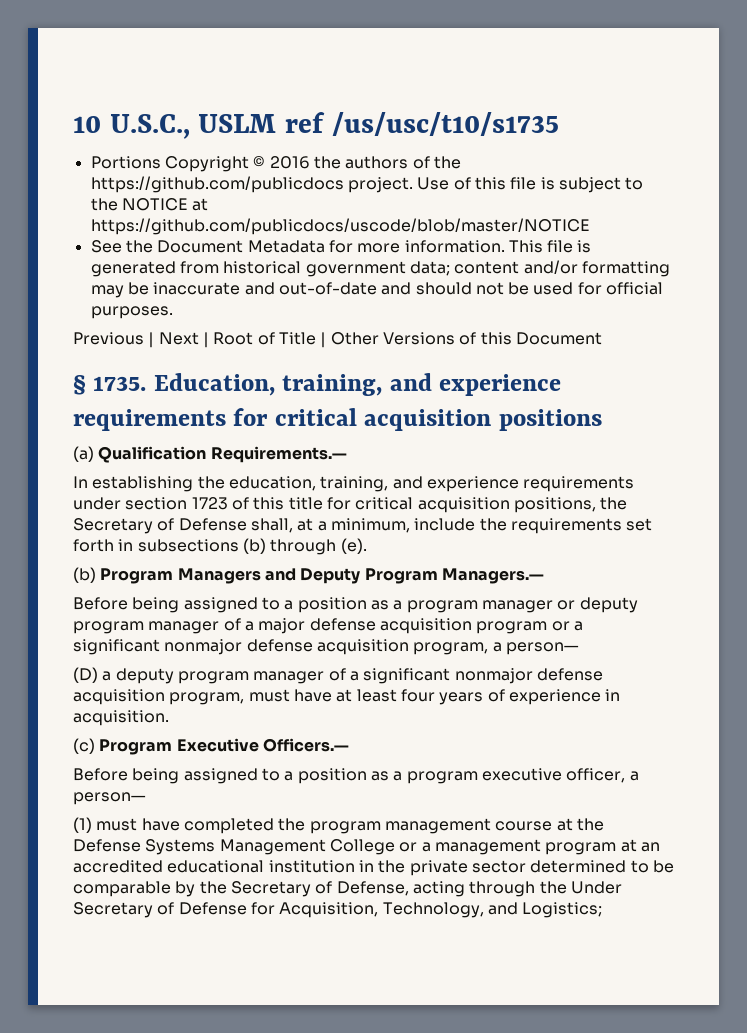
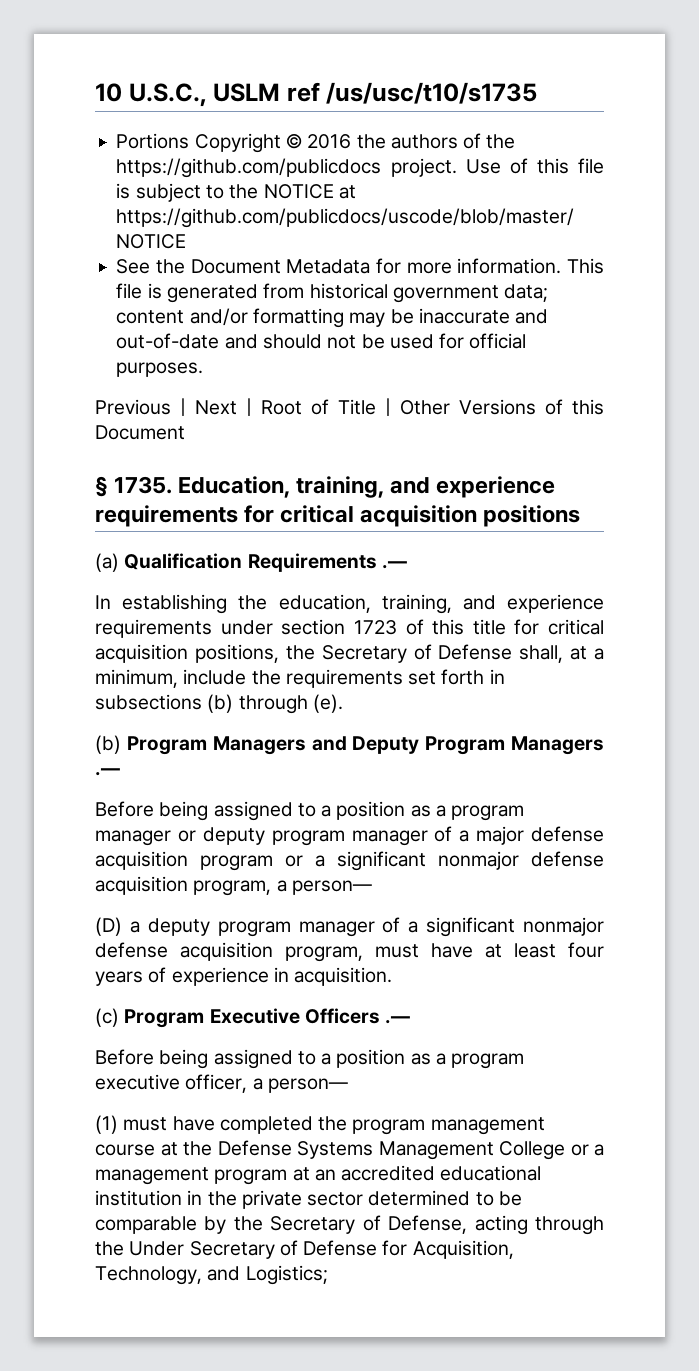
[210,446,347,463] Requirements.— -> [247,553,407,572] Requirements .—
[441,568,544,584] Managers.— -> [510,736,604,755] [95,768,120,776] Managers .—
[262,738,349,752] Officers.— -> [304,1008,411,1024] Officers .—

